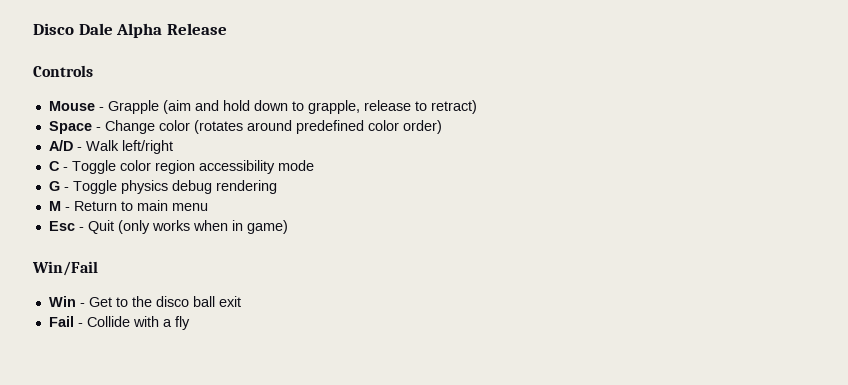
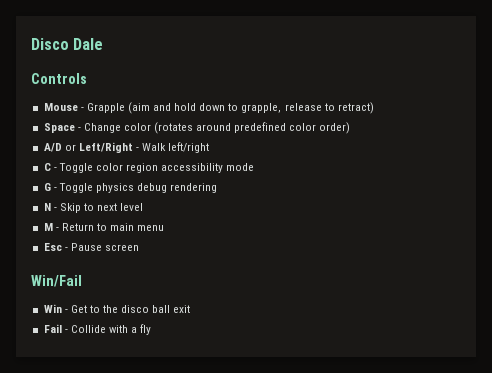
[116,23,227,38] Alpha Release -> (104, 44) none
(73, 145) none -> [64,142,133,153] or Left/Right
(277, 187) none -> [43,203,144,213] // N - Skip to next level
[87,220,288,234] Quit (only works when in game) -> [70,243,139,251] Pause screen

